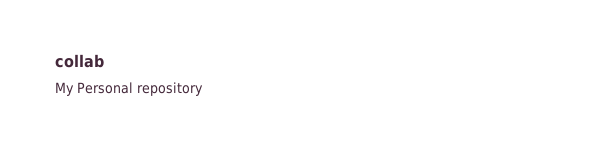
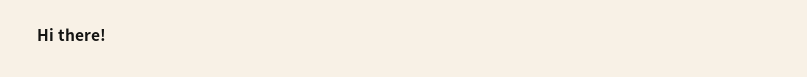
[55,54,104,68] [55,82,203,96] collab // My Personal repository -> [37,28,107,41] Hi there!

